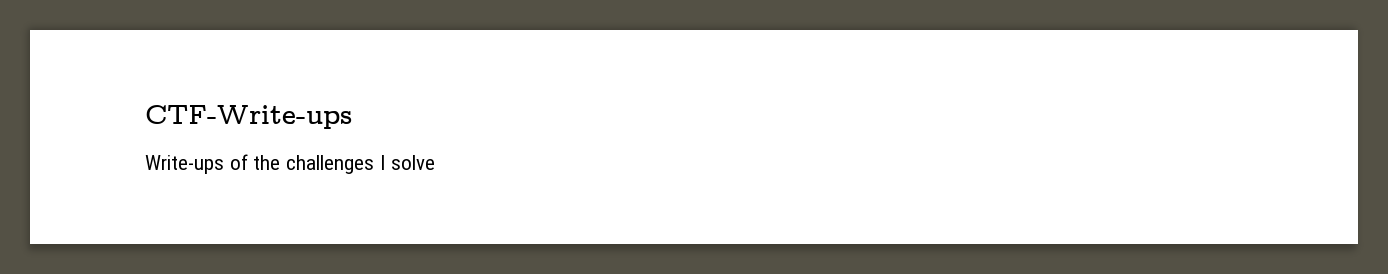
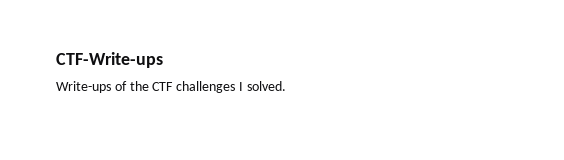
(281, 162) none -> [152,82,174,91] CTF
[391,155,436,170] solve -> [246,81,286,91] solved.

